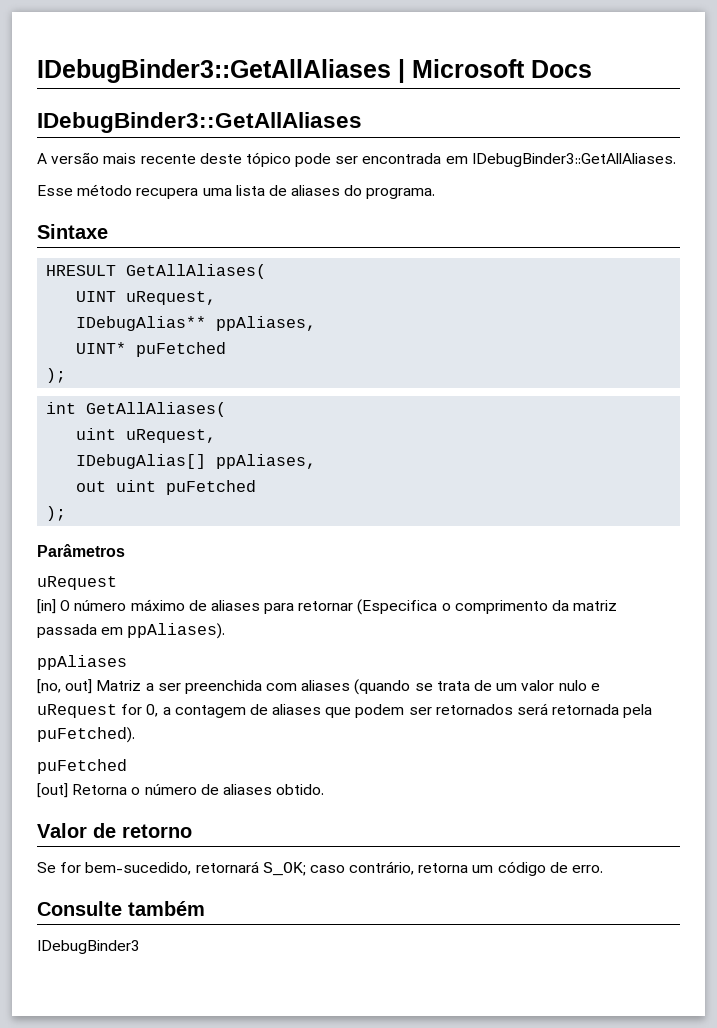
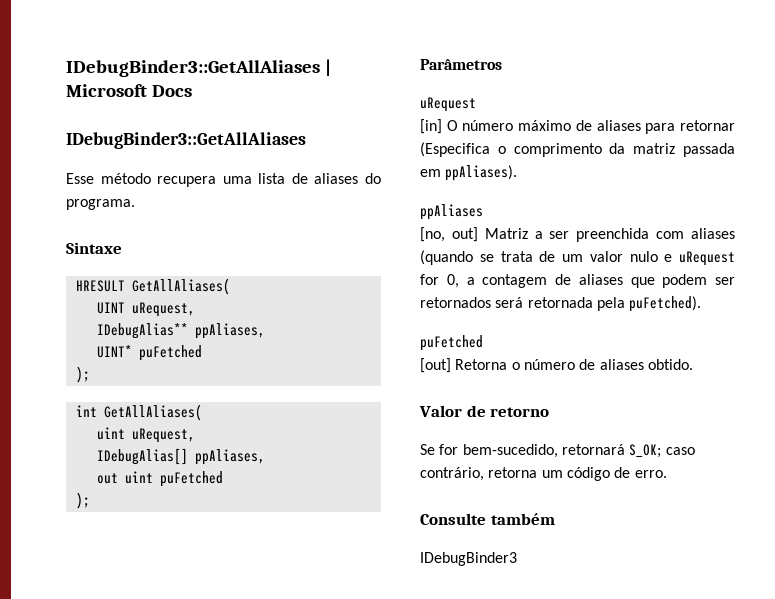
[37,152,676,167] // A versão mais recente deste tópico pode ser encontrada em IDebugBinder3::GetAllAliases. -> (306, 140) none

